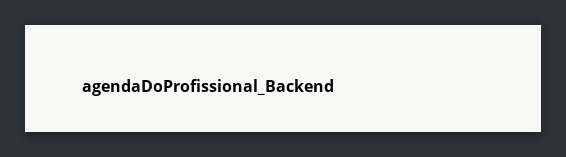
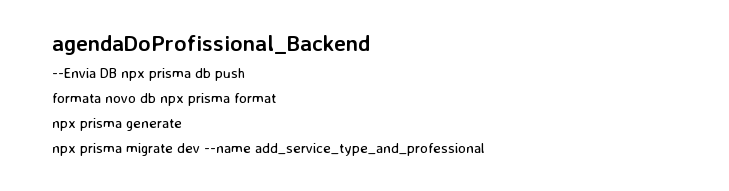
(334, 87) none -> [52,68,245,81] [52,93,276,106] [52,118,182,131] [52,143,485,156] // --Envia DB npx prisma db push // formata novo db npx prisma format // npx prisma generate // npx prisma migrate dev --name add_service_type_and_professional

